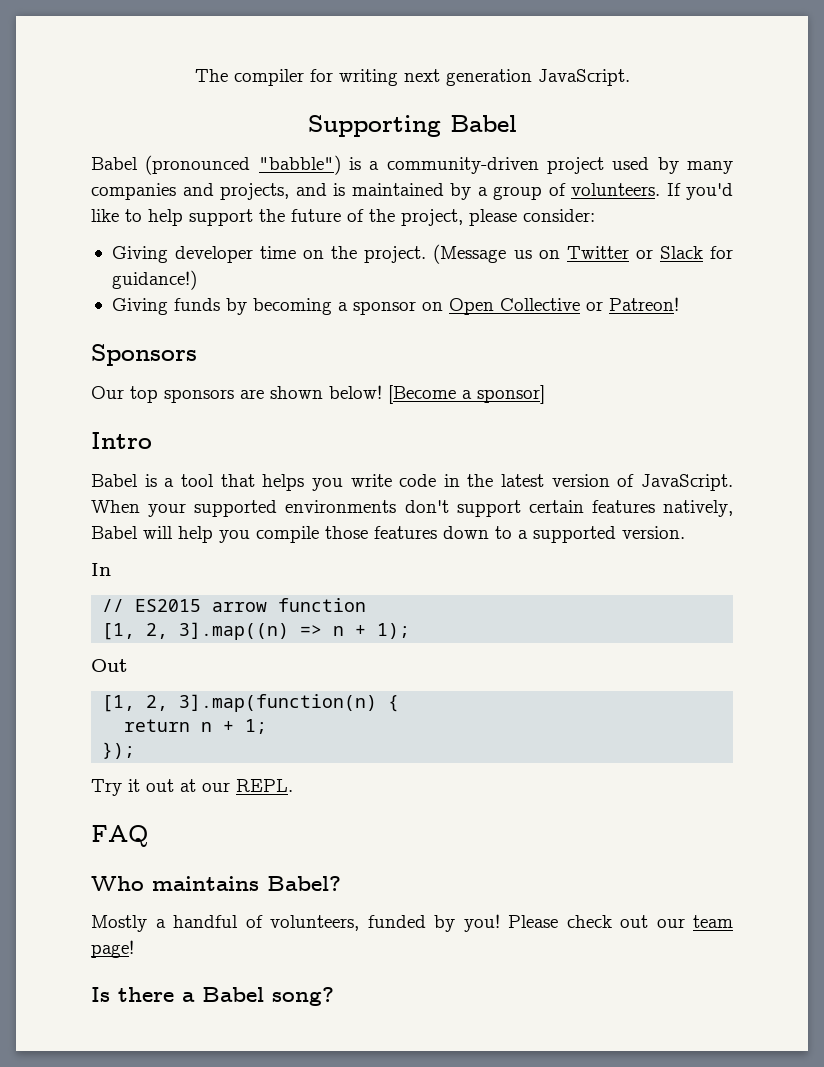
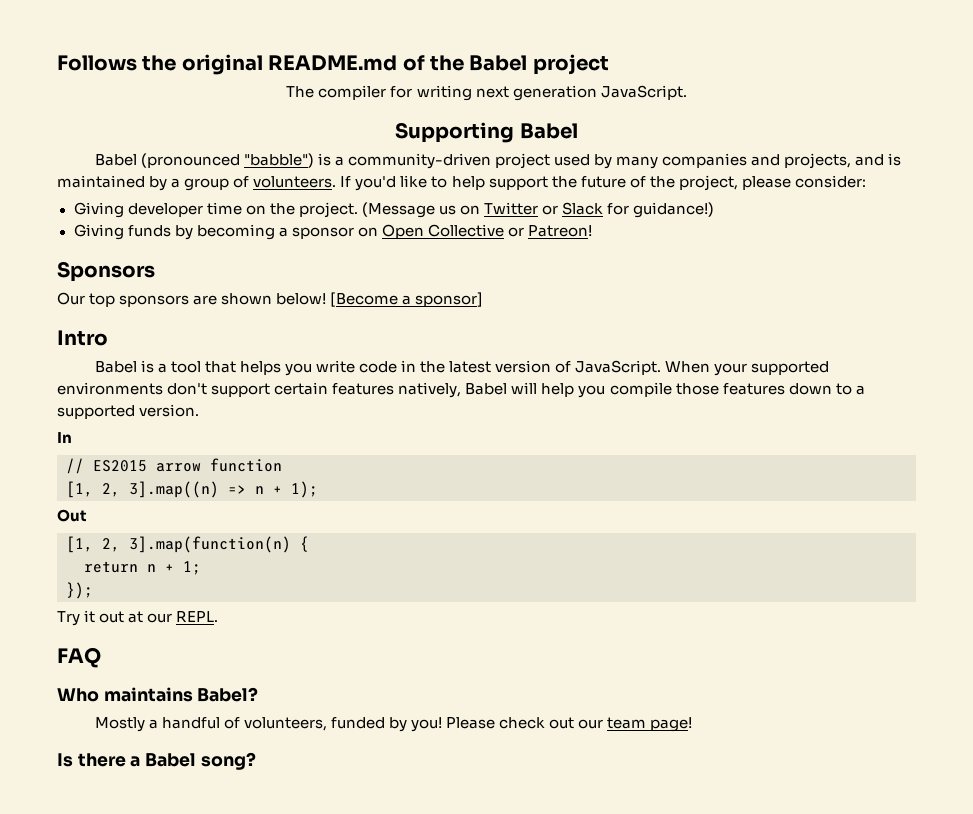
(194, 75) none -> [57,54,609,75] Follows the original README.md of the Babel project //

